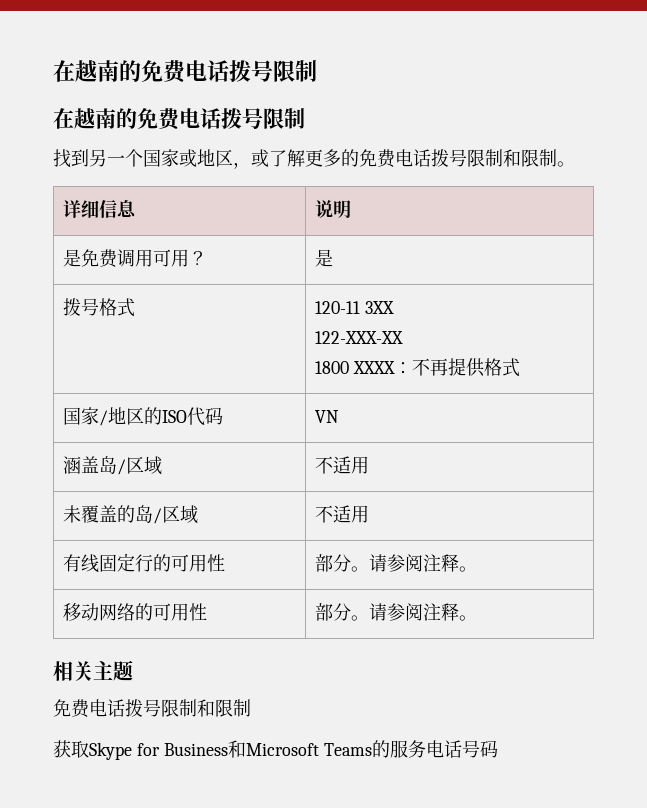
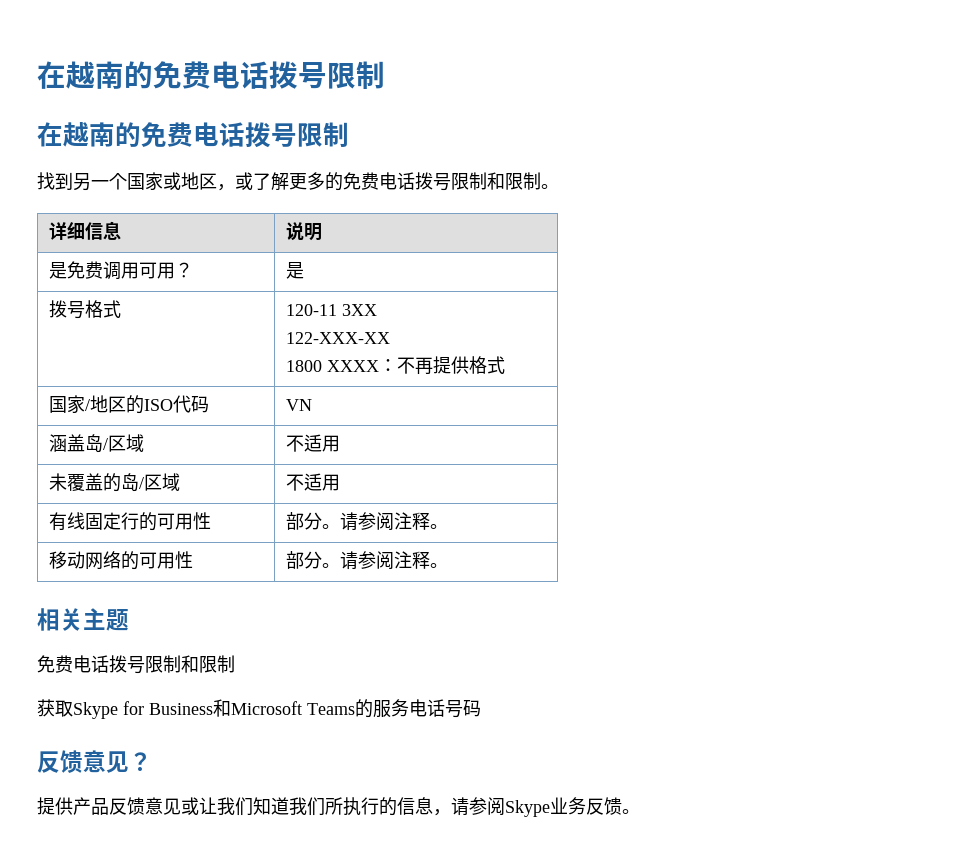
(498, 749) none -> [37,750,152,773] [37,797,640,817] // 反馈意见？ // 提供产品反馈意见或让我们知道我们所执行的信息，请参阅Skype业务反馈。

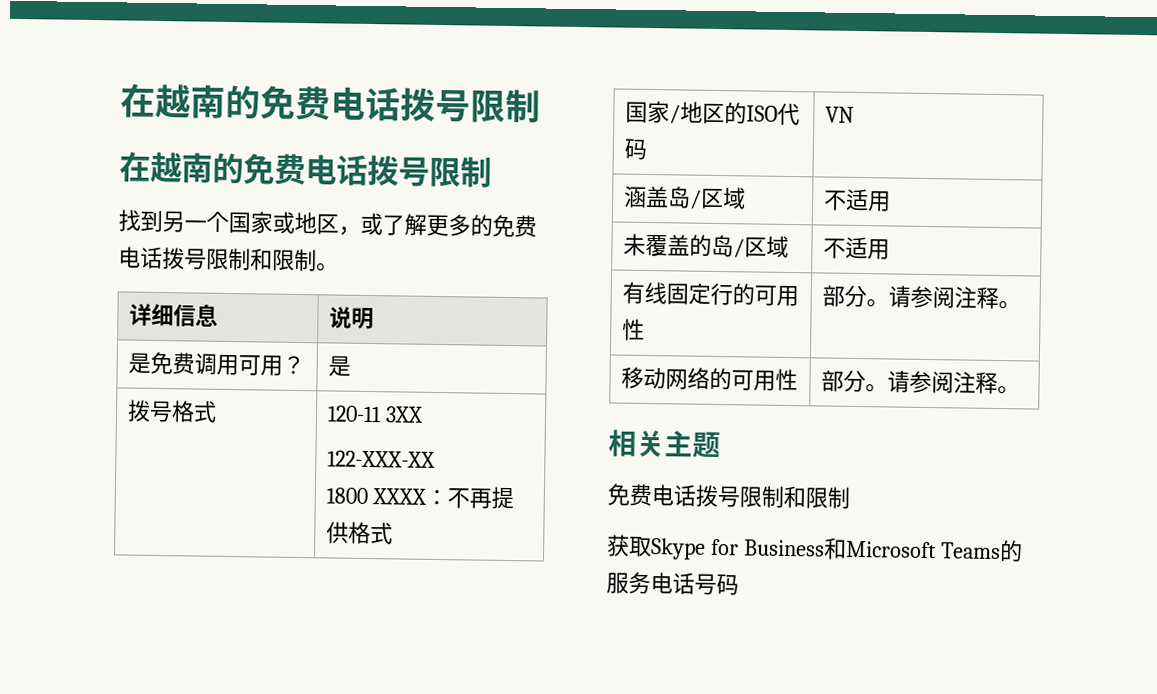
[37,750,152,773] [37,797,640,817] // 反馈意见？ // 提供产品反馈意见或让我们知道我们所执行的信息，请参阅Skype业务反馈。 -> (739, 585) none

